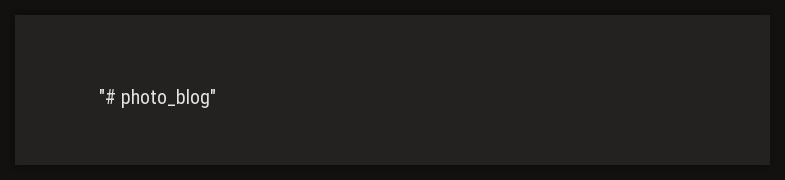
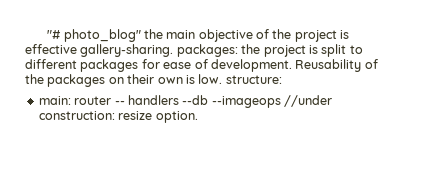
(217, 98) none -> [143,29,350,42] [25,44,363,57] [25,59,378,72] [25,74,282,87] [38,95,332,108] [38,111,198,123] the main objective of the project is effective gallery-sharing. packages: the project is split to different packages for ease of development. Reusability of the packages on their own is low. structure: // main: router -- handlers --db --imageops //under construction: resize option.

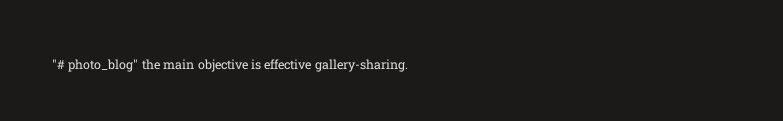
[256,29,350,42] [25,44,363,57] [25,59,378,72] [25,74,282,87] [38,95,332,108] [38,111,198,123] of the project is effective gallery-sharing. packages: the project is split to different packages for ease of development. Reusability of the packages on their own is low. structure: // main: router -- handlers --db --imageops //under construction: resize option. -> [250,59,408,72] is effective gallery-sharing.

